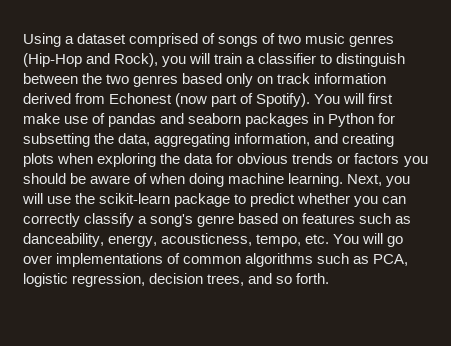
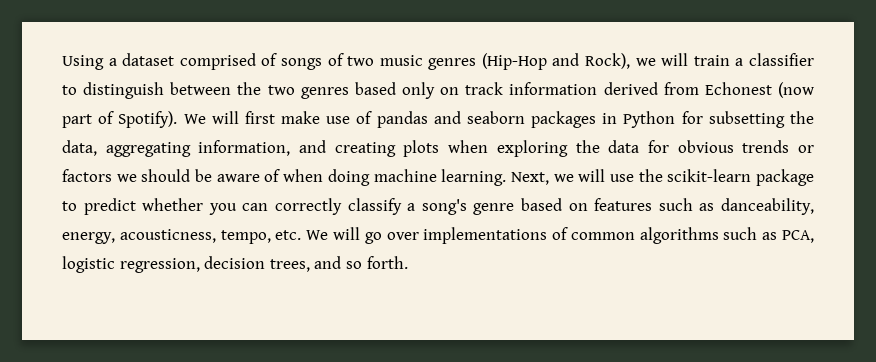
[162,56,187,67] you -> [635,58,656,66] we
[314,94,341,104] You -> [183,114,206,124] We
[403,156,428,167] you -> [116,174,137,182] we
[386,176,411,187] you -> [553,174,574,182] we
[333,234,360,244] You -> [306,230,329,240] We

